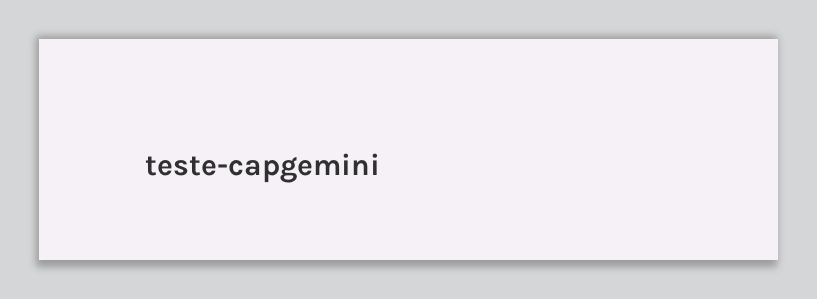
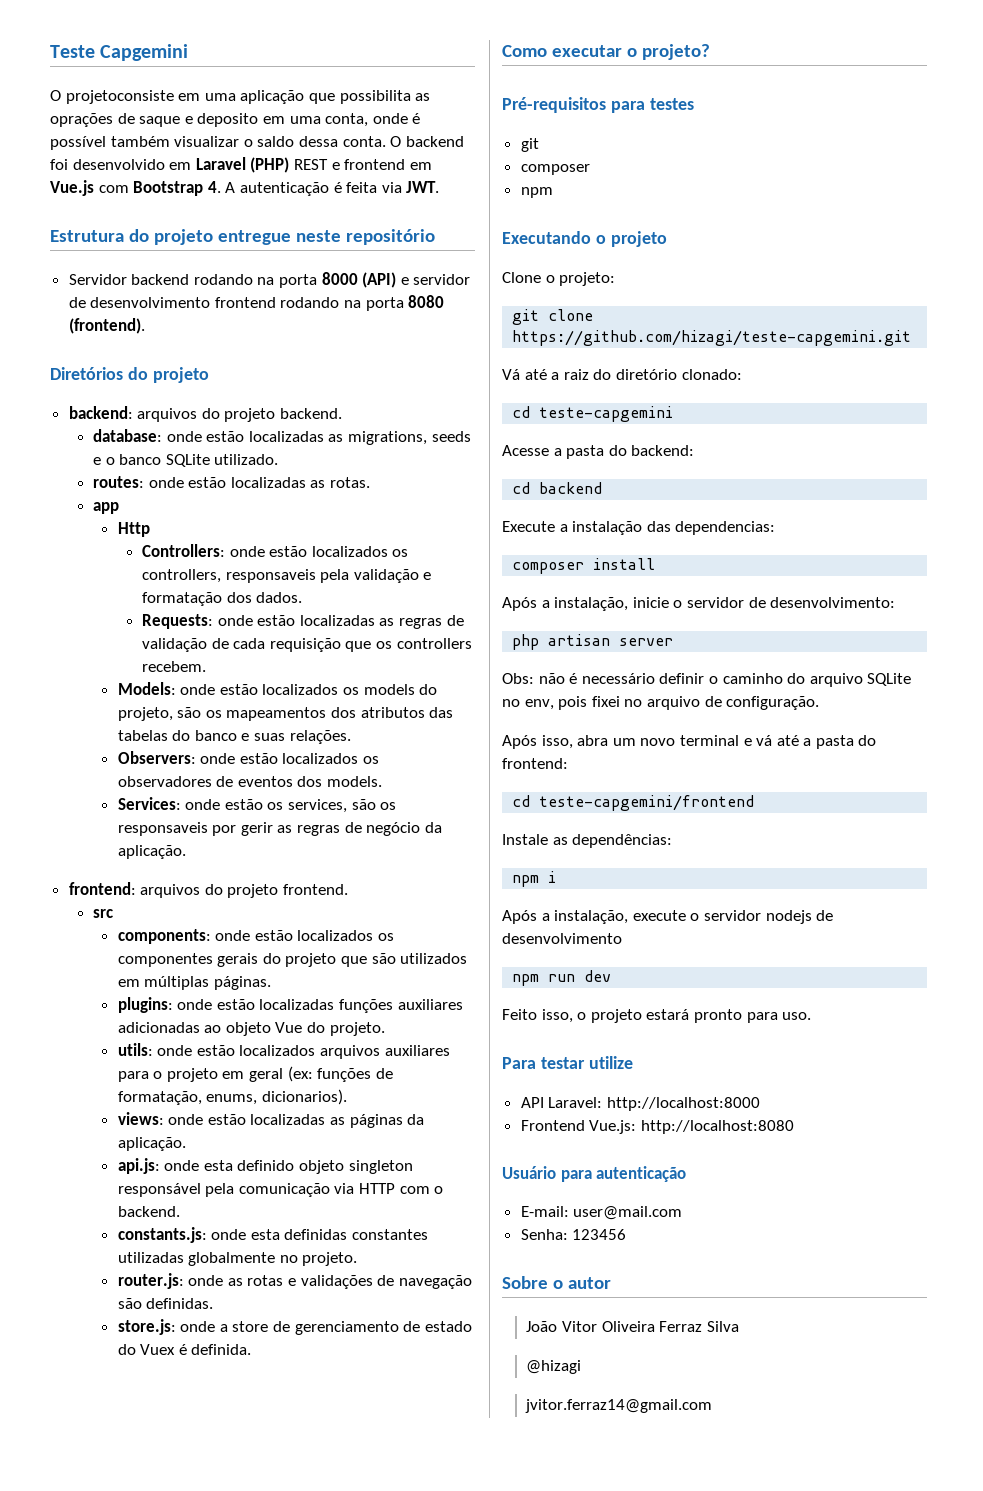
[145,153,380,183] teste-capgemini -> [50,44,189,61] [50,90,431,104] [50,113,421,127] [50,136,464,150] [50,157,432,173] [50,180,440,196] [50,229,435,245] [68,272,471,288] [68,295,445,311] [68,318,145,334] [50,367,209,383] [68,406,343,422] [93,429,471,445] [93,454,279,467] [93,476,371,488] [93,502,120,514] [117,522,150,537] [141,544,409,557] [141,569,432,583] [141,592,303,606] [141,614,464,629] [141,638,472,652] [141,661,206,672] [117,682,438,695] [117,707,454,721] [117,730,351,744] [117,751,379,764] [117,776,382,787] [117,797,397,813] [117,822,442,836] [117,845,186,859] [68,882,349,898] [93,909,114,918] [117,929,394,944] [117,953,468,967] [117,976,271,990] [117,997,463,1013] [117,1022,385,1036] [117,1043,450,1059] [117,1066,393,1082] [117,1089,347,1105] [117,1112,425,1128] [117,1137,186,1151] [117,1158,413,1174] [117,1183,444,1197] [117,1206,180,1217] [117,1227,428,1243] [117,1252,358,1266] [117,1273,472,1289] [117,1298,214,1309] [117,1319,472,1335] [117,1344,252,1355] [502,44,710,60] [502,97,694,113] [520,138,539,152] [520,164,590,175] [520,187,553,198] [502,231,667,247] [502,272,616,286] [512,309,594,325] [512,330,912,346] [502,369,742,380] [512,406,674,422] [502,445,695,459] [512,482,603,494] [502,521,776,535] [512,558,656,574] [502,597,896,611] [512,634,674,650] [502,673,912,687] [502,696,820,710] [502,735,877,749] [502,758,568,769] [512,795,755,811] [502,834,673,848] [512,871,557,887] [502,910,834,924] [502,933,622,944] [512,970,612,986] [502,1009,812,1023] [502,1056,633,1069] [520,1097,760,1111] [520,1120,794,1134] [502,1166,687,1182] [520,1206,683,1220] [520,1229,627,1240] [502,1276,611,1289] [526,1321,739,1332] [526,1360,582,1374] [525,1399,713,1413] Teste Capgemini // O projetoconsiste em uma aplicação que possibilita as oprações de saque e deposito em uma conta, onde é possível também visualizar o saldo dessa conta. O backend foi desenvolvido em Laravel (PHP) REST e frontend em Vue.js com Bootstrap 4. A autenticação é feita via JWT. // Estrutura do projeto entregue neste repositório // Servidor backend rodando na porta 8000 (API) e servidor de desenvolvimento frontend rodando na porta 8080 (frontend). // Diretórios do projeto // backend: arquivos do projeto backend. // database: onde estão localizadas as migrations, seeds e o banco SQLite utilizado. // routes: onde estão localizadas as rotas. // app // Http // Controllers: onde estão localizados os controllers, responsaveis pela validação e formatação dos dados. // Requests: onde estão localizadas as regras de validação de cada requisição que os controllers recebem. // Models: onde estão localizados os models do projeto, são os mapeamentos dos atributos das tabelas do banco e suas relações. // Observers: onde estão localizados os observadores de eventos dos models. // Services: onde estão os services, são os responsaveis por gerir as regras de negócio da aplicação. // frontend: arquivos do projeto frontend. // src // components: onde estão localizados os componentes gerais do projeto que são utilizados em múltiplas páginas. // plugins: onde estão localizadas funções auxiliares adicionadas ao objeto Vue do projeto. // utils: onde estão localizados arquivos auxiliares para o projeto em geral (ex: funções de formatação, enums, dicionarios). // views: onde estão localizadas as páginas da aplicação. // api.js: onde esta definido objeto singleton responsável pela comunicação via HTTP com o backend. // constants.js: onde esta definidas constantes utilizadas globalmente no projeto. // router.js: onde as rotas e validações de navegação são definidas. // store.js: onde a store de gerenciamento de estado do Vuex é definida. // Como executar o projeto? // Pré-requisitos para testes // git // composer // npm // Executando o projeto // Clone o projeto: // git clone https://github.com/hizagi/teste-capgemini.git // Vá até a raiz do diretório clonado: // cd teste-capgemini // Acesse a pasta do backend: // cd backend // Execute a instalação das dependencias: // composer install // Após a instalação, inicie o servidor de desenvolvimento: // php artisan server // Obs: não é necessário definir o caminho do arquivo SQLite no env, pois fixei no arquivo de configuração. // Após isso, abra um novo terminal e vá até a pasta do frontend: // cd teste-capgemini/frontend // Instale as dependências: // npm i // Após a instalação, execute o servidor nodejs de desenvolvimento // npm run dev // Feito isso, o projeto estará pronto para uso. // Para testar utilize // API Laravel: http://localhost:8000 // Frontend Vue.js: http://localhost:8080 // Usuário para autenticação // E-mail: user@mail.com // Senha: 123456 // Sobre o autor // João Vitor Oliveira Ferraz Silva // @hizagi // jvitor.ferraz14@gmail.com

